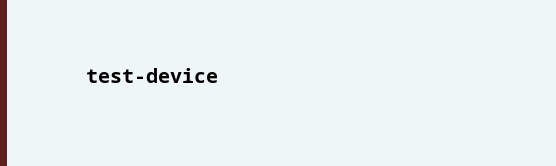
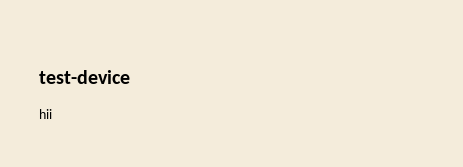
(218, 75) none -> [39,109,52,119] // hii

